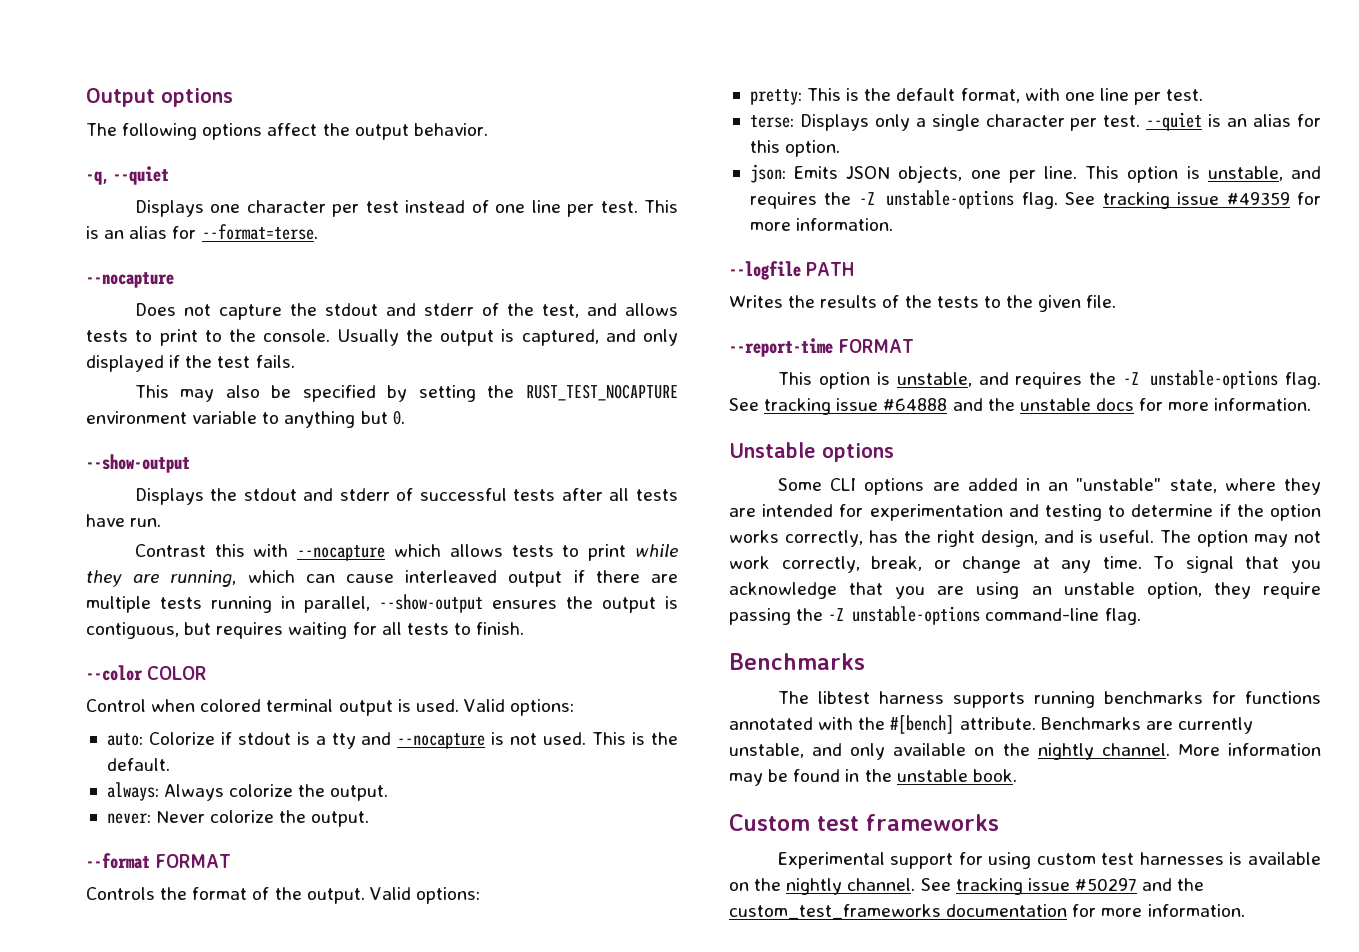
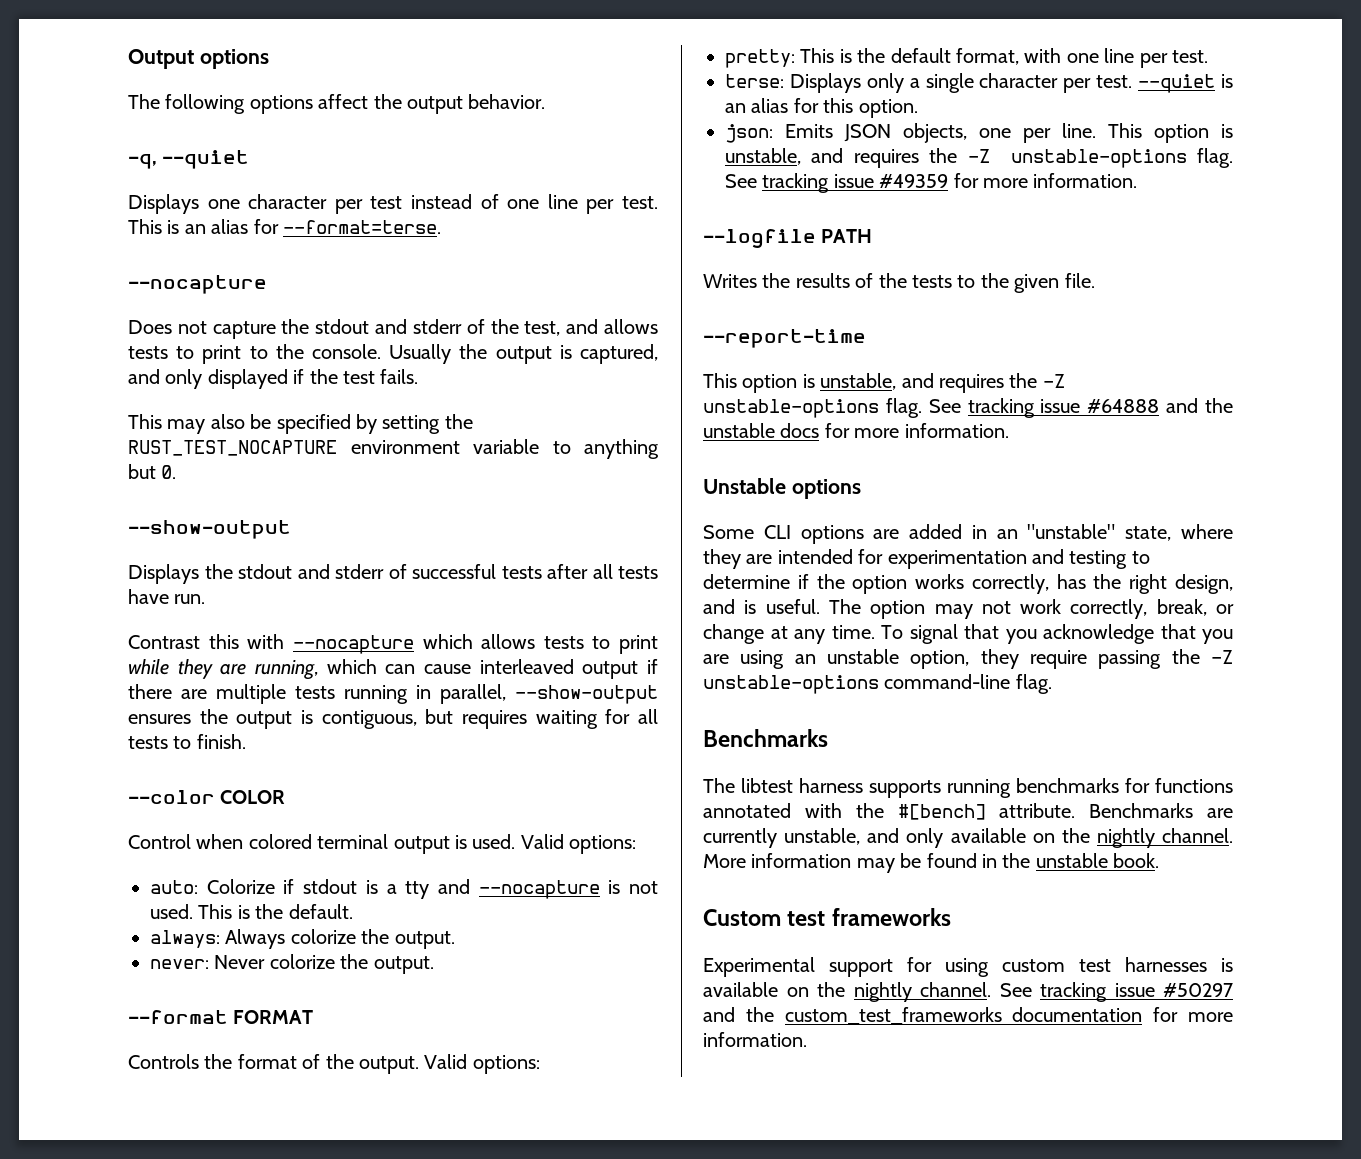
[838,339,915,353] FORMAT -> (866, 338) none

